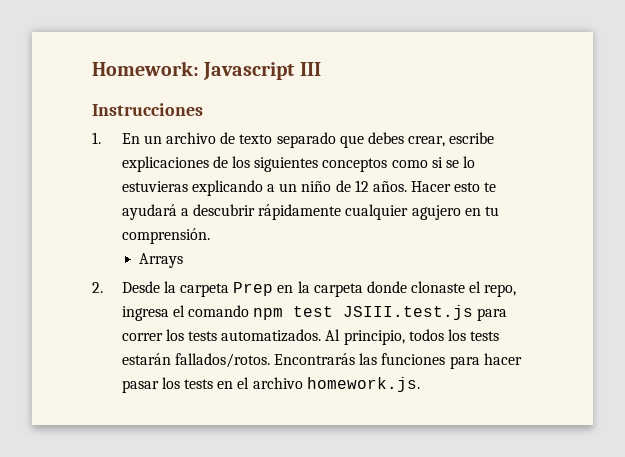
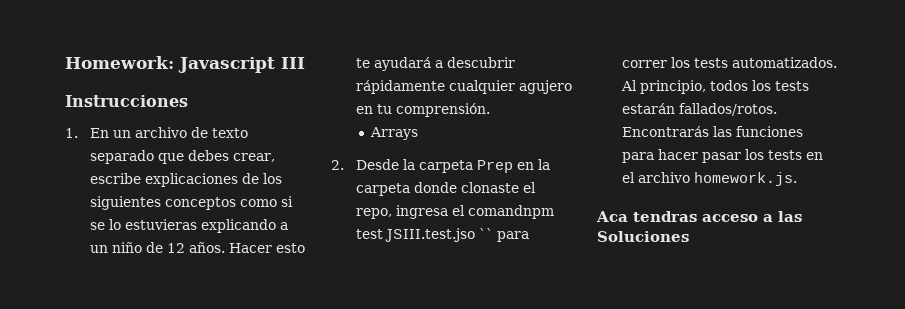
[188,305,474,320] comando npm test JSIII.test.js -> [467,205,554,219] [355,228,493,242] comandnpm test JSIII.test.jso ``
(420, 384) none -> [596,211,802,222] [597,231,689,242] // Aca tendras acceso a las Soluciones

